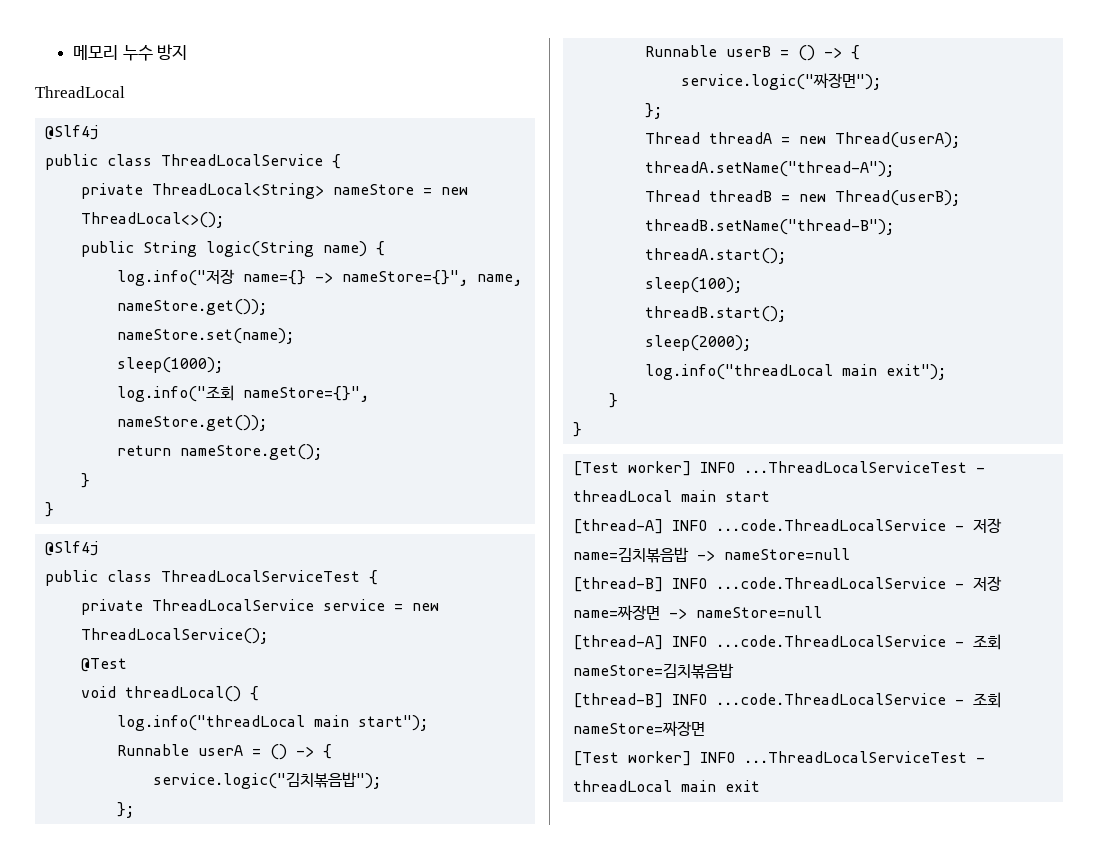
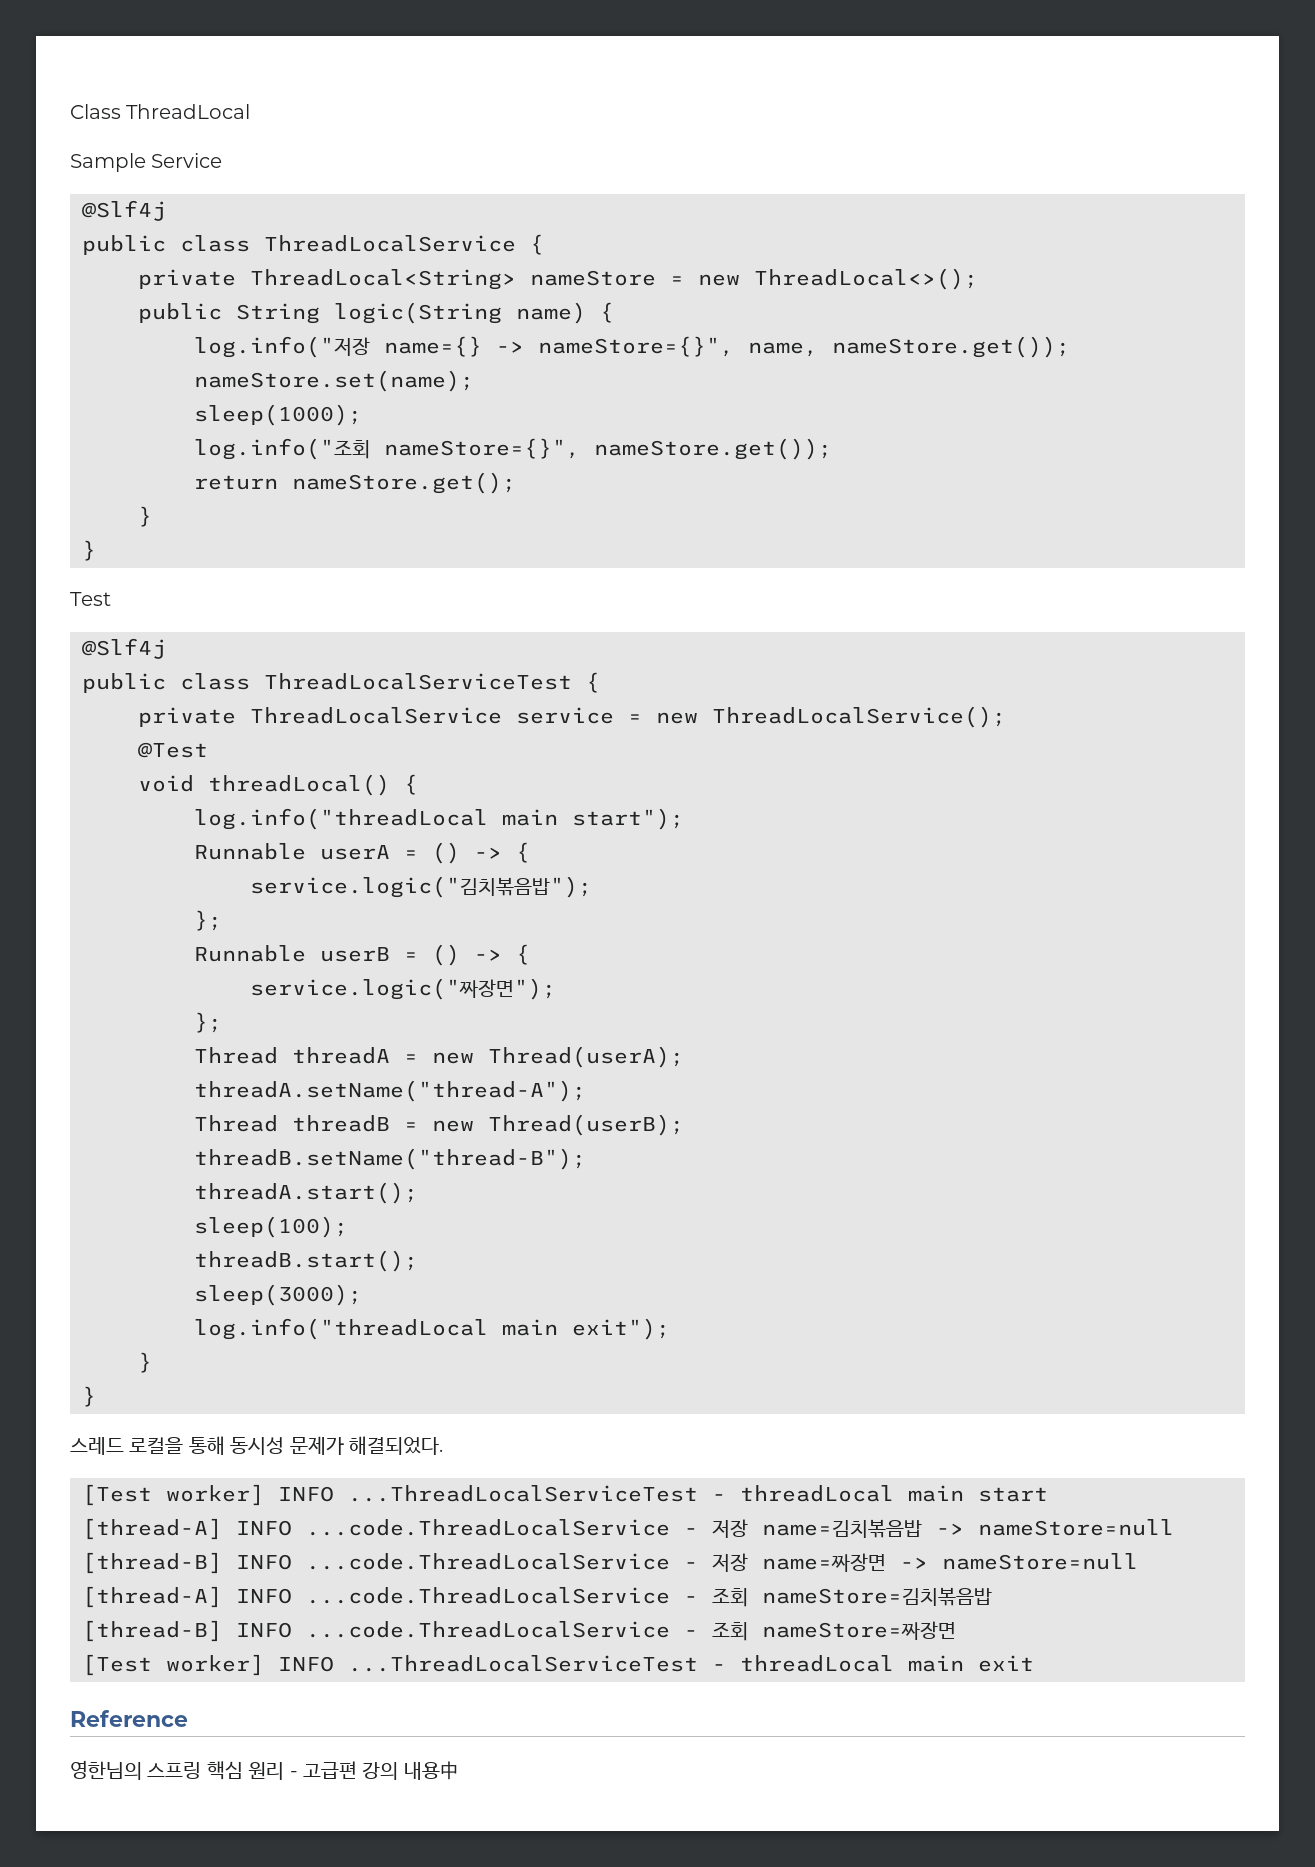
[73,44,188,61] [35,86,125,98] 메모리 누수 방지 // ThreadLocal -> [70,104,251,119] [70,153,223,172] Class ThreadLocal // Sample Service
(55, 509) none -> [70,592,111,606] // Test
[645,335,752,351] sleep(2000); -> [194,1284,362,1306] sleep(3000);
(583, 429) none -> [70,1436,443,1455] // 스레드 로컬을 통해 동시성 문제가 해결되었다.
(761, 786) none -> [70,1710,188,1727] [70,1760,458,1780] // Reference // 영한님의 스프링 핵심 원리 - 고급편 강의 내용中

